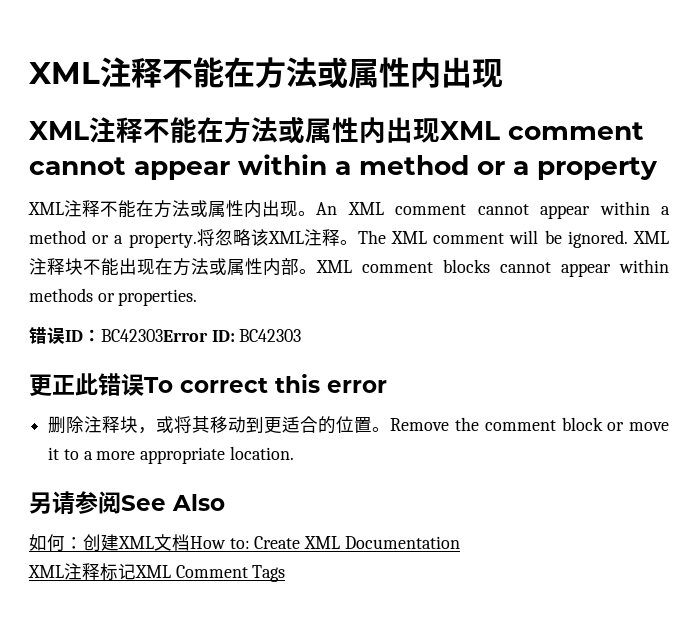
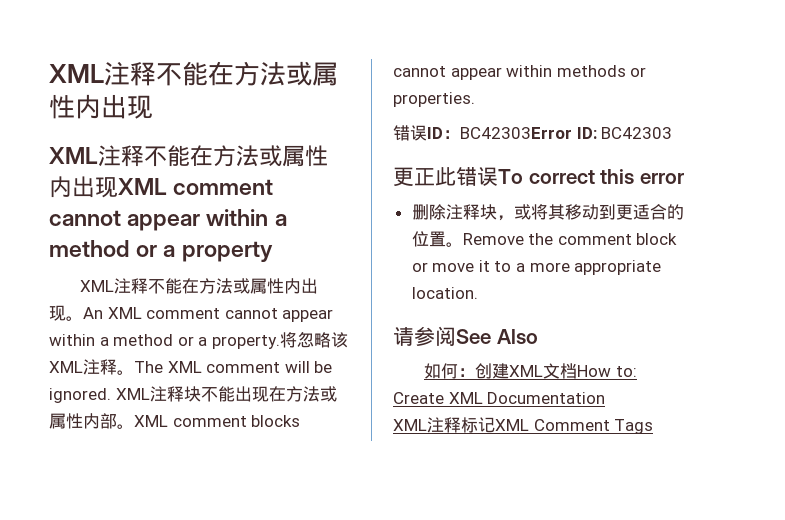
[29,492,52,514] 另 -> (478, 293) none

